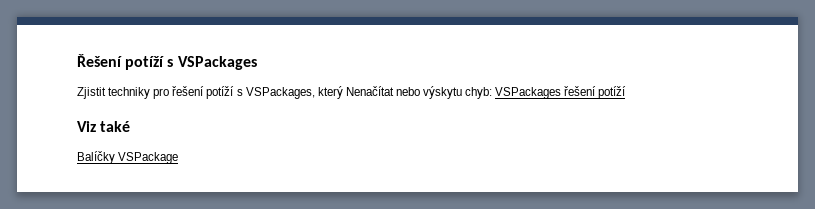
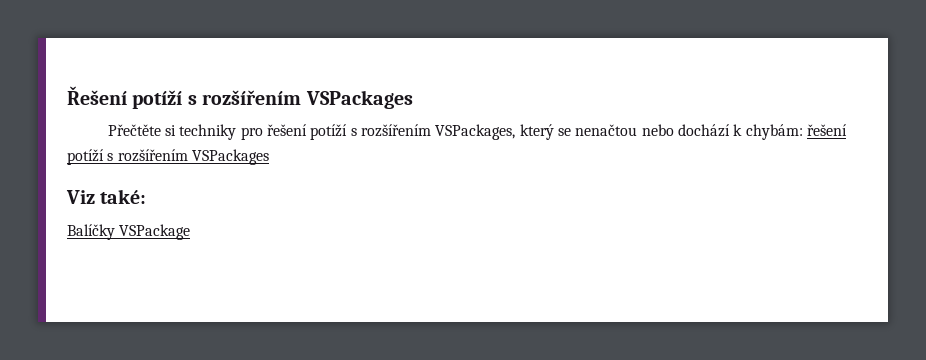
[177,56,257,70] [77,87,106,99] VSPackages // Zjistit -> [202,90,413,109] [107,124,177,136] rozšířením VSPackages // Přečtěte si
(243, 92) none -> [360,124,431,137] rozšířením
[345,86,627,99] Nenačítat nebo výskytu chyb: VSPackages řešení potíží -> [557,124,847,140] [67,149,269,165] se nenačtou nebo dochází k chybám: řešení potíží s rozšířením VSPackages
[100,121,131,132] také -> [100,189,147,204] také:

